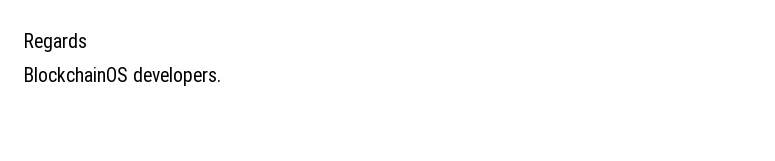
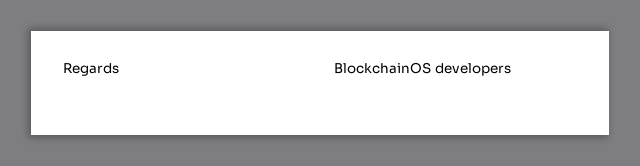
[133,67,222,86] developers. -> [434,63,511,76] developers

